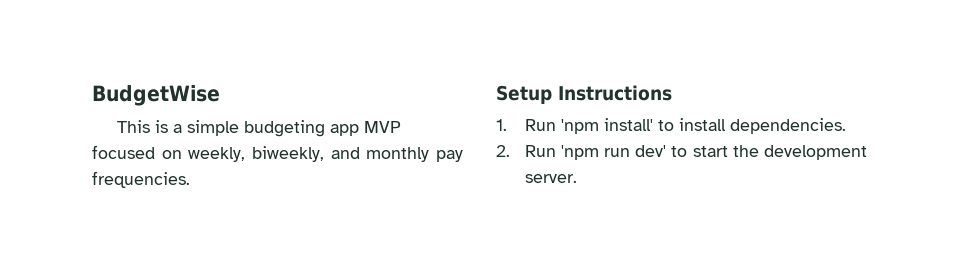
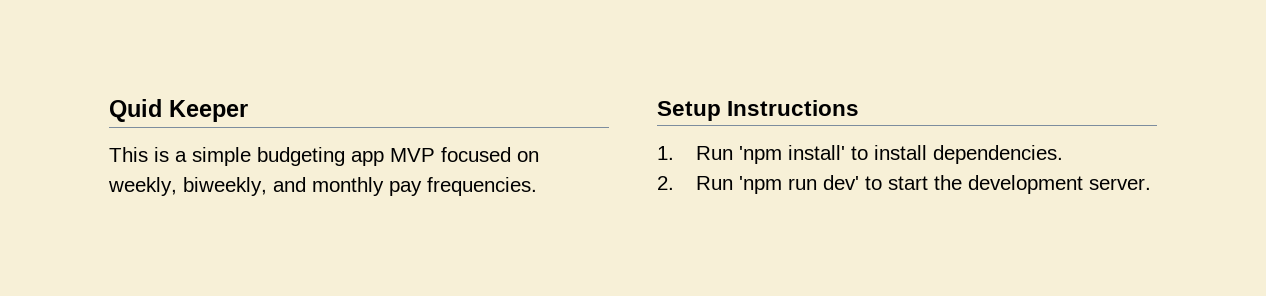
[92,85,220,106] BudgetWise -> [109,99,248,122] Quid Keeper

